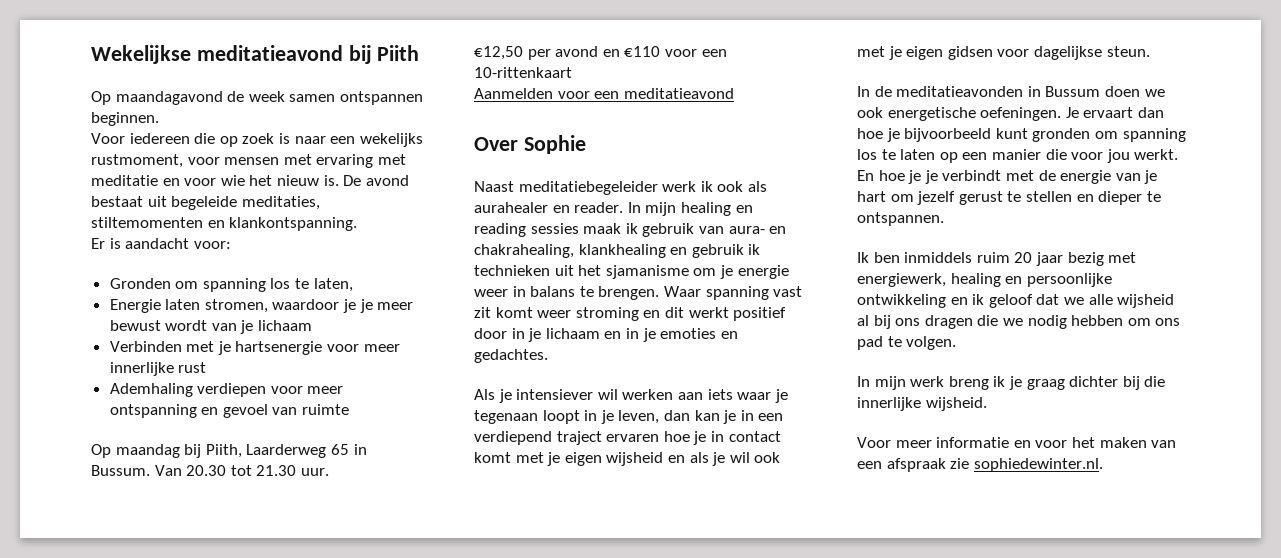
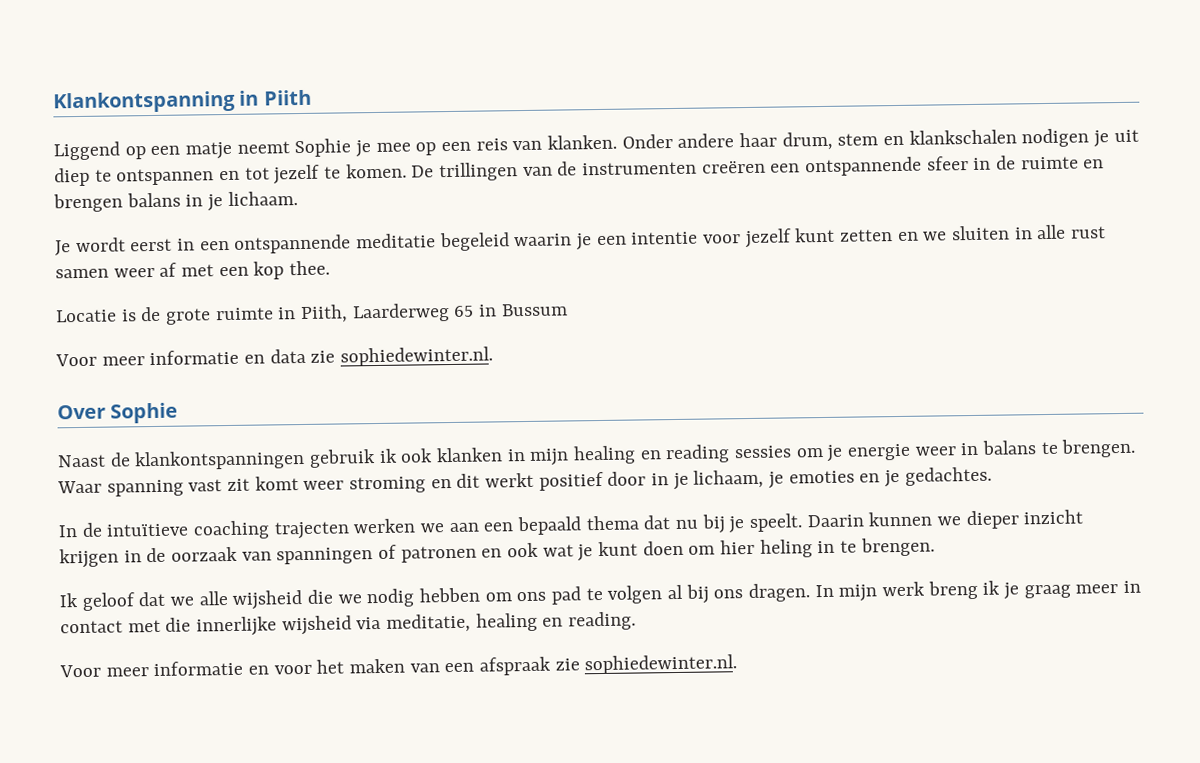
[91,45,420,64] [91,91,423,105] [91,112,159,126] [91,133,423,147] [91,154,406,168] [91,175,409,186] [91,196,320,210] [91,217,358,231] [91,238,231,249] [109,278,353,292] [109,299,414,313] [109,320,313,334] [109,341,400,355] [109,362,207,376] [109,383,344,397] [109,404,350,418] [91,444,367,458] [91,465,329,476] [474,46,727,60] [474,67,572,78] [474,88,734,99] [474,135,586,154] [474,181,767,195] [474,202,641,213] Wekelijkse meditatieavond bij Piith // Op maandagavond de week samen ontspannen beginnen. // Voor iedereen die op zoek is naar een wekelijks rustmoment, voor mensen met ervaring met meditatie en voor wie het nieuw is. De avond bestaat uit begeleide meditaties, stiltemomenten en klankontspanning. // Er is aandacht voor: // Gronden om spanning los te laten, // Energie laten stromen, waardoor je je meer bewust wordt van je lichaam // Verbinden met je hartsenergie voor meer innerlijke rust // Ademhaling verdiepen voor meer ontspanning en gevoel van ruimte // Op maandag bij Piith, Laarderweg 65 in Bussum. Van 20.30 tot 21.30 uur. // €12,50 per avond en €110 voor een 10-rittenkaart // Aanmelden voor een meditatieavond // Over Sophie // Naast meditatiebegeleider werk ik ook als aurahealer en reader. In -> [53,89,312,114] [53,128,1139,161] [54,155,1105,187] [53,191,298,213] [55,224,1107,256] [55,260,331,280] [55,303,568,325] [55,346,494,367] [57,402,179,424] [57,447,526,471] Klankontspanning in Piith // Liggend op een matje neemt Sophie je mee op een reis van klanken. Onder andere haar drum, stem en klankschalen nodigen je uit diep te ontspannen en tot jezelf te komen. De trillingen van de instrumenten creëren een ontspannende sfeer in de ruimte en brengen balans in je lichaam. // Je wordt eerst in een ontspannende meditatie begeleid waarin je een intentie voor jezelf kunt zetten en we sluiten in alle rust samen weer af met een kop thee. // Locatie is de grote ruimte in Piith, Laarderweg 65 in Bussum // Voor meer informatie en data zie sophiedewinter.nl. // Over Sophie // Naast de klankontspanningen gebruik ik ook klanken in
[583,223,787,237] [474,244,761,258] [474,265,689,279] maak ik gebruik van aura- en chakrahealing, klankhealing en gebruik ik technieken uit het sjamanisme -> (793, 452) none
[545,328,639,339] lichaam en in -> [693,469,765,489] lichaam,
(738, 335) none -> [884,469,901,488] je
[474,389,788,403] [474,410,784,424] [474,431,781,445] [474,452,781,466] [857,46,1150,60] [857,86,1165,97] [857,107,1164,121] [857,128,1186,142] [857,149,1179,163] [857,170,1158,184] [857,191,1161,205] [857,212,944,226] [857,252,1137,266] [857,273,1112,287] [857,294,985,308] Als je intensiever wil werken aan iets waar je tegenaan loopt in je leven, dan kan je in een verdiepend traject ervaren hoe je in contact komt met je eigen wijsheid en als je wil ook met je eigen gidsen voor dagelijkse steun. // In de meditatieavonden in Bussum doen we ook energetische oefeningen. Je ervaart dan hoe je bijvoorbeeld kunt gronden om spanning los te laten op een manier die voor jou werkt. En hoe je je verbindt met de energie van je hart om jezelf gerust te stellen en dieper te ontspannen. // Ik ben inmiddels ruim 20 jaar bezig met energiewerk, healing en persoonlijke ontwikkeling en ik -> [58,509,1084,540] [59,537,935,569] [59,593,78,608] In de intuïtieve coaching trajecten werken we aan een bepaald thema dat nu bij je speelt. Daarin kunnen we dieper inzicht krijgen in de oorzaak van spanningen of patronen en ook wat je kunt doen om hier heling in te brengen. // Ik
[857,315,973,329] al bij ons dragen -> (304, 600) none
[906,336,957,350] volgen. // -> [607,583,811,604] volgen al bij ons dragen.
[1069,376,1166,390] [857,397,987,411] dichter bij die innerlijke wijsheid. -> [1075,580,1142,594] [60,611,637,637] meer in contact met die innerlijke wijsheid via meditatie, healing en reading.

